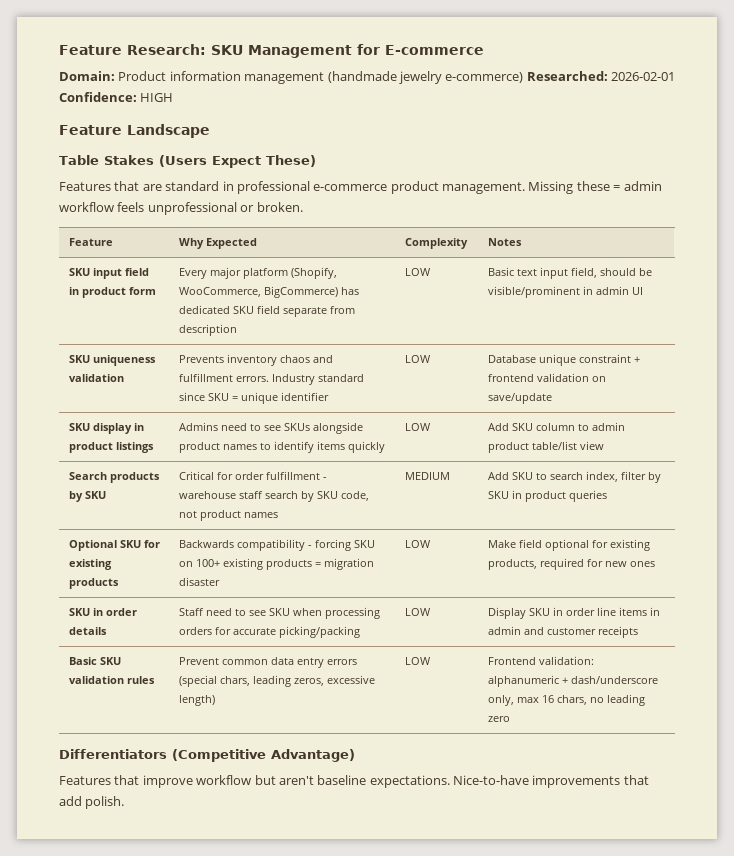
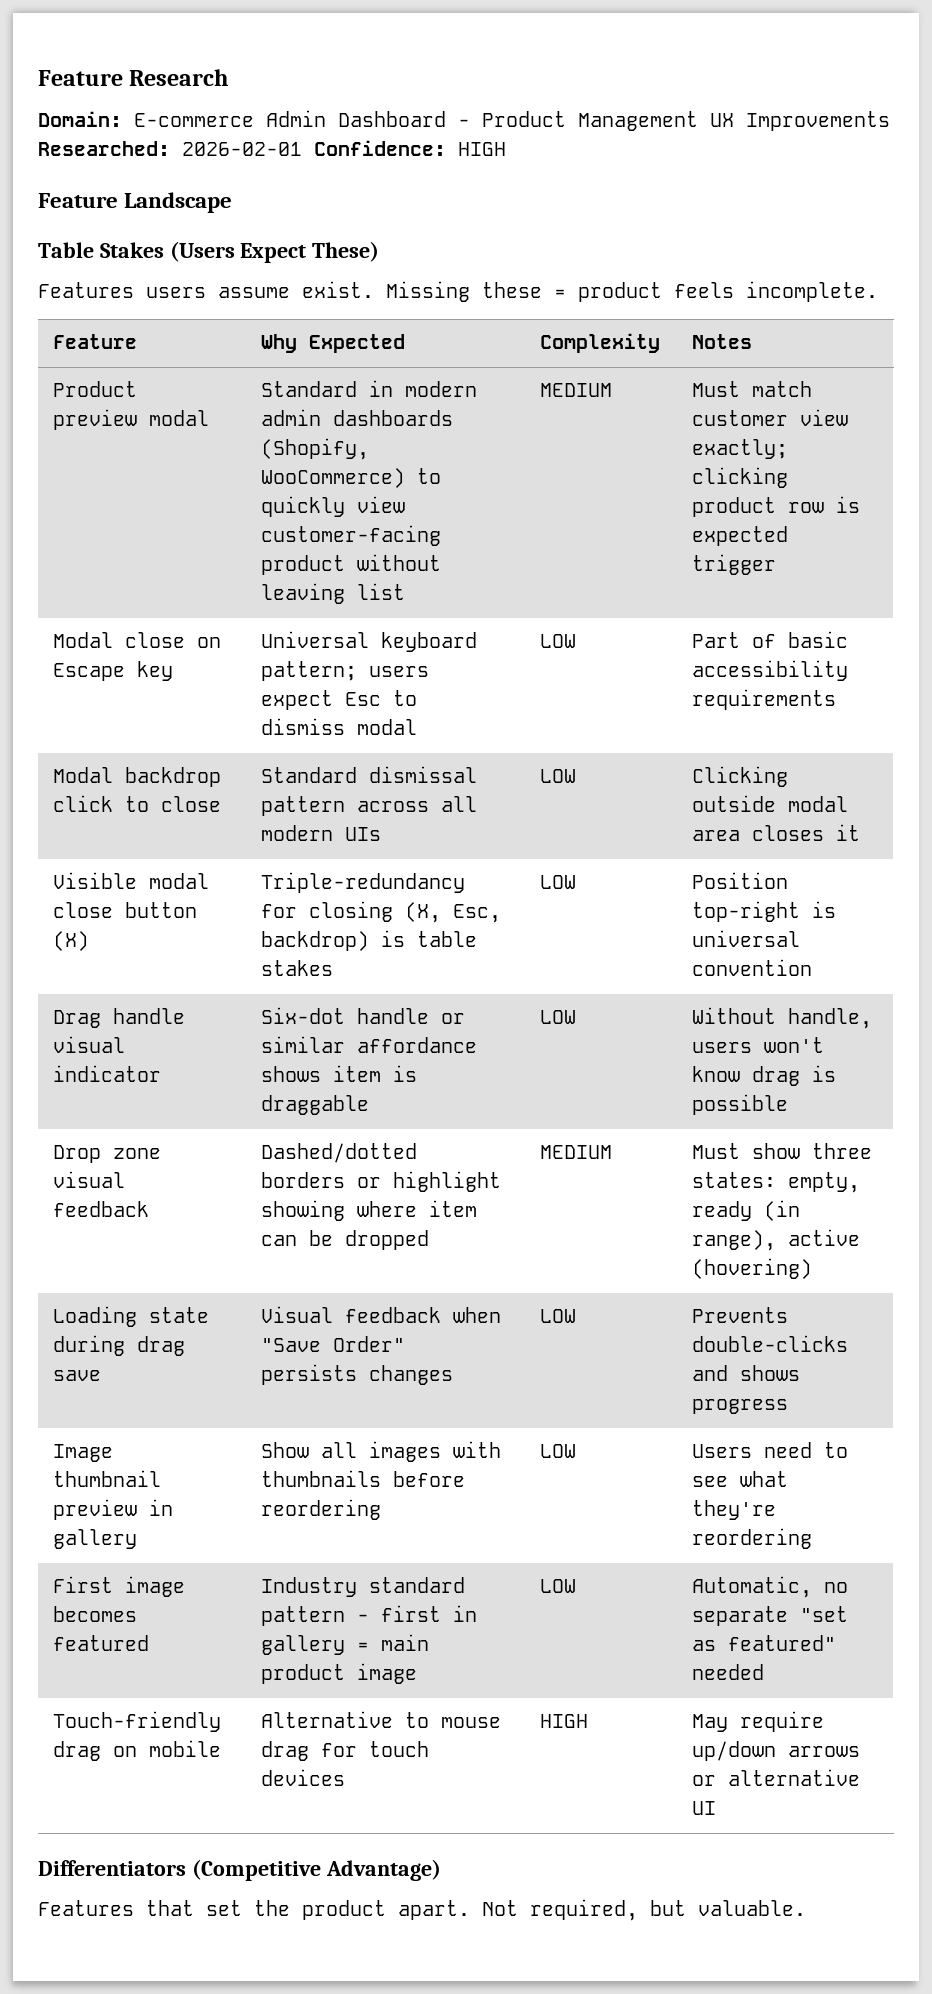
[59,44,484,58] [59,71,524,84] Feature Research: SKU Management for E-commerce // Domain: Product information management (handmade jewelry e-commerce) -> [38,69,229,86] [38,110,890,131] Feature Research // Domain: E-commerce Admin Dashboard - Product Management UX Improvements
[114,181,662,194] [59,202,303,215] that are standard in professional e-commerce product management. Missing these = admin workflow feels unprofessional or broken. -> [146,281,878,302] users assume exist. Missing these = product feels incomplete.
[68,268,149,279] [68,287,156,298] [178,267,337,279] [178,286,359,298] [178,305,355,317] [178,324,237,336] [404,268,431,276] [487,267,652,279] [487,286,643,298] [68,355,156,366] [68,374,124,382] [178,354,333,366] [178,373,364,385] [178,392,329,404] [404,355,431,363] [487,354,640,366] [487,373,606,382] [487,393,552,404] [68,423,144,434] [68,442,154,453] [178,422,363,434] [178,441,385,453] [404,423,431,431] [487,422,625,431] [487,441,604,453] [68,472,160,483] [68,491,106,502] [178,471,327,480] [178,491,369,502] [178,510,278,521] [404,472,450,480] [487,471,661,483] [487,490,607,502] [68,540,160,551] [68,559,112,570] [68,578,119,589] [178,539,375,551] [178,558,374,570] [178,577,220,586] [404,540,431,548] [487,539,650,551] [487,558,655,570] [68,608,137,616] [68,627,107,635] [178,607,380,619] [178,626,360,638] [404,608,431,616] [487,607,660,619] [487,626,638,638] [68,657,121,665] [68,676,155,684] [178,657,357,668] [178,675,375,687] [178,695,215,706] [404,657,431,665] [487,656,594,665] [487,675,658,687] [487,694,645,706] [487,716,510,722] SKU input field in product form | Every major platform (Shopify, WooCommerce, BigCommerce) has dedicated SKU field separate from description | LOW | Basic text input field, should be visible/prominent in admin UI // SKU uniqueness validation | Prevents inventory chaos and fulfillment errors. Industry standard since SKU = unique identifier | LOW | Database unique constraint + frontend validation on save/update // SKU display in product listings | Admins need to see SKUs alongside product names to identify items quickly | LOW | Add SKU column to admin product table/list view // Search products by SKU | Critical for order fulfillment - warehouse staff search by SKU code, not product names | MEDIUM | Add SKU to search index, filter by SKU in product queries // Optional SKU for existing products | Backwards compatibility - forcing SKU on 100+ existing products = migration disaster | LOW | Make field optional for existing products, required for new ones // SKU in order details | Staff need to see SKU when processing orders for accurate picking/packing | LOW | Display SKU in order line items in admin and customer receipts // Basic SKU validation rules | Prevent common data entry errors (special chars, leading zeros, excessive length) | LOW | Frontend validation: alphanumeric + dash/underscore only, max 16 chars, no leading zero -> [53,381,138,397] [53,409,210,430] [261,380,478,397] [261,409,454,426] [261,438,370,460] [261,468,442,488] [261,496,406,517] [261,525,442,546] [261,554,442,575] [261,583,406,604] [540,383,613,397] [692,381,813,397] [692,409,849,426] [692,439,789,459] [692,467,789,488] [692,496,861,517] [692,526,789,546] [692,554,777,575] [53,632,222,648] [53,661,174,681] [261,631,478,652] [261,661,430,681] [261,690,418,710] [261,718,418,735] [540,634,577,648] [692,631,849,648] [692,660,849,681] [692,689,837,710] [53,767,222,787] [53,795,222,812] [261,766,478,783] [261,796,478,816] [261,825,382,841] [540,769,577,783] [692,766,789,787] [692,795,849,812] [692,824,861,841] [53,872,210,889] [53,902,198,918] [53,931,90,951] [261,872,466,893] [261,901,502,923] [261,930,478,951] [261,960,334,976] [540,875,577,889] [692,872,789,889] [692,901,837,922] [692,930,801,947] [692,959,813,976] [53,1008,186,1028] [53,1036,126,1053] [53,1065,162,1082] [261,1007,466,1024] [261,1036,478,1053] [261,1065,418,1082] [261,1095,370,1115] [540,1010,577,1024] [692,1007,873,1029] [692,1037,825,1053] [692,1065,837,1086] [692,1094,789,1115] [53,1145,162,1163] [53,1171,126,1188] [53,1201,150,1217] [261,1143,418,1163] [261,1171,502,1192] [261,1200,478,1221] [261,1230,430,1250] [540,1145,613,1159] [692,1143,873,1159] [692,1172,861,1193] [692,1200,801,1221] [692,1229,861,1251] [692,1258,813,1279] [53,1306,210,1327] [53,1335,186,1356] [53,1370,102,1381] [261,1306,502,1323] [261,1336,406,1352] [261,1364,454,1385] [540,1309,577,1323] [692,1307,789,1323] [692,1335,849,1352] [692,1365,801,1381] [692,1399,789,1414] [53,1444,114,1462] [53,1470,162,1487] [53,1499,174,1520] [53,1529,138,1549] [261,1441,502,1462] [261,1470,466,1487] [261,1499,382,1520] [540,1444,577,1458] [692,1442,849,1458] [692,1471,789,1487] [692,1500,777,1520] [692,1528,813,1549] [53,1576,186,1597] [53,1606,138,1622] [53,1635,150,1651] [261,1577,466,1597] [261,1605,478,1626] [261,1634,430,1655] [261,1663,418,1684] [540,1579,577,1593] [692,1576,849,1598] [692,1606,849,1626] [692,1635,837,1651] [692,1664,765,1680] [53,1711,222,1732] [53,1740,222,1761] [261,1711,502,1728] [261,1741,430,1761] [261,1769,346,1786] [540,1714,589,1728] [692,1711,825,1732] [692,1741,861,1761] [692,1769,861,1786] [692,1801,717,1815] Product preview modal | Standard in modern admin dashboards (Shopify, WooCommerce) to quickly view customer-facing product without leaving list | MEDIUM | Must match customer view exactly; clicking product row is expected trigger // Modal close on Escape key | Universal keyboard pattern; users expect Esc to dismiss modal | LOW | Part of basic accessibility requirements // Modal backdrop click to close | Standard dismissal pattern across all modern UIs | LOW | Clicking outside modal area closes it // Visible modal close button (X) | Triple-redundancy for closing (X, Esc, backdrop) is table stakes | LOW | Position top-right is universal convention // Drag handle visual indicator | Six-dot handle or similar affordance shows item is draggable | LOW | Without handle, users won't know drag is possible // Drop zone visual feedback | Dashed/dotted borders or highlight showing where item can be dropped | MEDIUM | Must show three states: empty, ready (in range), active (hovering) // Loading state during drag save | Visual feedback when "Save Order" persists changes | LOW | Prevents double-clicks and shows progress // Image thumbnail preview in gallery | Show all images with thumbnails before reordering | LOW | Users need to see what they're reordering // First image becomes featured | Industry standard pattern - first in gallery = main product image | LOW | Automatic, no separate "set as featured" needed // Touch-friendly drag on mobile | Alternative to mouse drag for touch devices | HIGH | May require up/down arrows or alternative UI
[142,775,649,788] [59,796,125,809] improve workflow but aren't baseline expectations. Nice-to-have improvements that add polish. -> [206,1899,806,1921] set the product apart. Not required, but valuable.

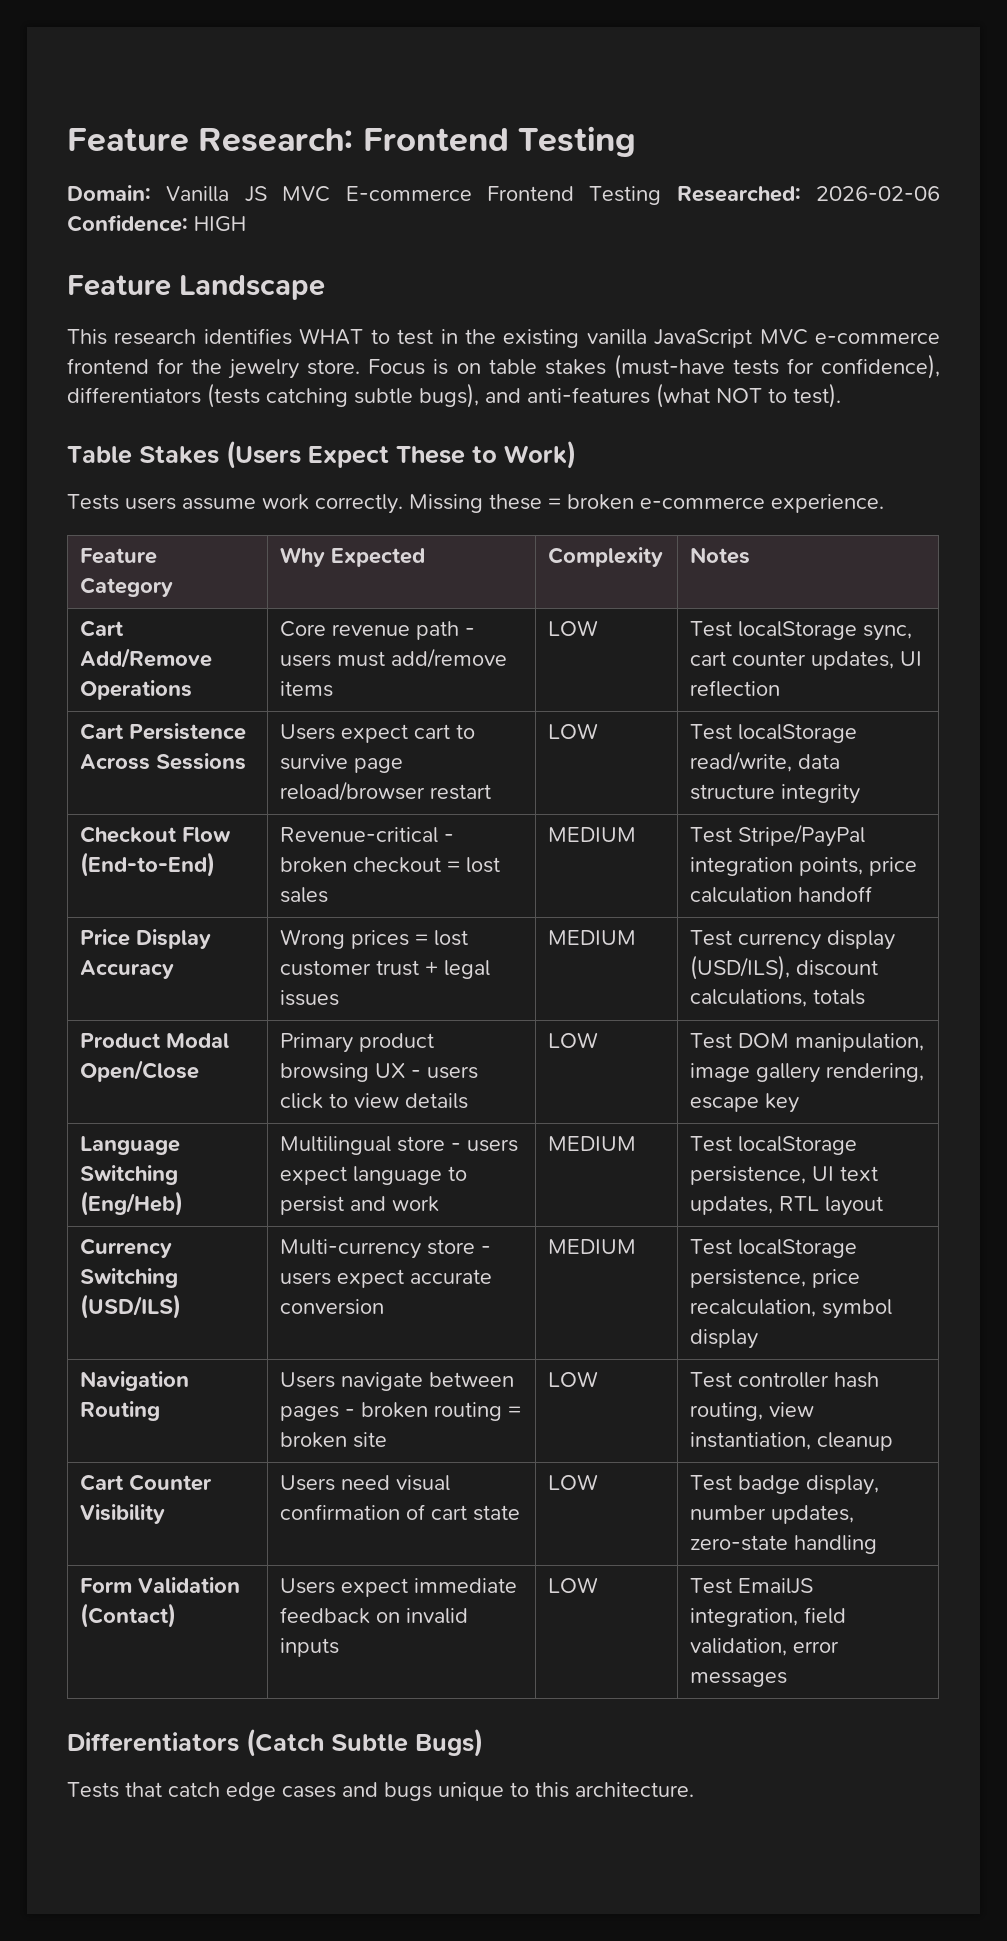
[38,69,229,86] [38,110,890,131] [38,140,506,156] [38,192,233,213] [38,241,380,263] [38,281,878,302] [53,334,138,349] Feature Research // Domain: E-commerce Admin Dashboard - Product Management UX Improvements Researched: 2026-02-01 Confidence: HIGH // Feature Landscape // Table Stakes (Users Expect These) // Features users assume exist. Missing these = product feels incomplete. // Feature -> [67,126,636,157] [67,185,940,205] [67,215,246,232] [67,275,325,300] [67,328,940,348] [67,354,941,379] [67,383,841,408] [67,440,576,469] [67,494,884,514] [80,548,158,564] [80,577,174,597] Feature Research: Frontend Testing // Domain: Vanilla JS MVC E-commerce Frontend Testing Researched: 2026-02-06 Confidence: HIGH // Feature Landscape // This research identifies WHAT to test in the existing vanilla JavaScript MVC e-commerce frontend for the jewelry store. Focus is on table stakes (must-have tests for confidence), differentiators (tests catching subtle bugs), and anti-features (what NOT to test). // Table Stakes (Users Expect These to Work) // Tests users assume work correctly. Missing these = broken e-commerce experience. // Feature Category
[53,381,138,397] [53,409,210,430] [261,380,478,397] [261,409,454,426] [261,438,370,460] [261,468,442,488] [261,496,406,517] [261,525,442,546] [261,554,442,575] [261,583,406,604] [540,383,613,397] [692,381,813,397] [692,409,849,426] [692,439,789,459] [692,467,789,488] [692,496,861,517] [692,526,789,546] [692,554,777,575] [53,632,222,648] [53,661,174,681] [261,631,478,652] [261,661,430,681] [261,690,418,710] [261,718,418,735] [540,634,577,648] [692,631,849,648] [692,660,849,681] [692,689,837,710] [53,767,222,787] [53,795,222,812] [261,766,478,783] [261,796,478,816] [261,825,382,841] [540,769,577,783] [692,766,789,787] [692,795,849,812] [692,824,861,841] [53,872,210,889] [53,902,198,918] [53,931,90,951] [261,872,466,893] [261,901,502,923] [261,930,478,951] [261,960,334,976] [540,875,577,889] [692,872,789,889] [692,901,837,922] [692,930,801,947] [692,959,813,976] [53,1008,186,1028] [53,1036,126,1053] [53,1065,162,1082] [261,1007,466,1024] [261,1036,478,1053] [261,1065,418,1082] [261,1095,370,1115] [540,1010,577,1024] [692,1007,873,1029] [692,1037,825,1053] [692,1065,837,1086] [692,1094,789,1115] [53,1145,162,1163] [53,1171,126,1188] [53,1201,150,1217] [261,1143,418,1163] [261,1171,502,1192] [261,1200,478,1221] [261,1230,430,1250] [540,1145,613,1159] [692,1143,873,1159] [692,1172,861,1193] [692,1200,801,1221] [692,1229,861,1251] [692,1258,813,1279] [53,1306,210,1327] [53,1335,186,1356] [53,1370,102,1381] [261,1306,502,1323] [261,1336,406,1352] [261,1364,454,1385] [540,1309,577,1323] [692,1307,789,1323] [692,1335,849,1352] [692,1365,801,1381] [692,1399,789,1414] [53,1444,114,1462] [53,1470,162,1487] [53,1499,174,1520] [53,1529,138,1549] [261,1441,502,1462] [261,1470,466,1487] [261,1499,382,1520] [540,1444,577,1458] [692,1442,849,1458] [692,1471,789,1487] [692,1500,777,1520] [692,1528,813,1549] [53,1576,186,1597] [53,1606,138,1622] [53,1635,150,1651] [261,1577,466,1597] [261,1605,478,1626] [261,1634,430,1655] [261,1663,418,1684] [540,1579,577,1593] [692,1576,849,1598] [692,1606,849,1626] [692,1635,837,1651] [692,1664,765,1680] [53,1711,222,1732] [53,1740,222,1761] [261,1711,502,1728] [261,1741,430,1761] [261,1769,346,1786] [540,1714,589,1728] [692,1711,825,1732] [692,1741,861,1761] [692,1769,861,1786] [692,1801,717,1815] [38,1859,441,1881] [38,1899,806,1921] Product preview modal | Standard in modern admin dashboards (Shopify, WooCommerce) to quickly view customer-facing product without leaving list | MEDIUM | Must match customer view exactly; clicking product row is expected trigger // Modal close on Escape key | Universal keyboard pattern; users expect Esc to dismiss modal | LOW | Part of basic accessibility requirements // Modal backdrop click to close | Standard dismissal pattern across all modern UIs | LOW | Clicking outside modal area closes it // Visible modal close button (X) | Triple-redundancy for closing (X, Esc, backdrop) is table stakes | LOW | Position top-right is universal convention // Drag handle visual indicator | Six-dot handle or similar affordance shows item is draggable | LOW | Without handle, users won't know drag is possible // Drop zone visual feedback | Dashed/dotted borders or highlight showing where item can be dropped | MEDIUM | Must show three states: empty, ready (in range), active (hovering) // Loading state during drag save | Visual feedback when "Save Order" persists changes | LOW | Prevents double-clicks and shows progress // Image thumbnail preview in gallery | Show all images with thumbnails before reordering | LOW | Users need to see what they're reordering // First image becomes featured | Industry standard pattern - first in gallery = main product image | LOW | Automatic, no separate "set as featured" needed // Touch-friendly drag on mobile | Alternative to mouse drag for touch devices | HIGH | May require up/down arrows or alternative UI // Differentiators (Competitive Advantage) // Features that set the product apart. Not required, but valuable. -> [80,620,125,637] [80,648,213,668] [80,680,193,700] [280,621,476,640] [280,648,508,668] [280,681,334,697] [548,620,599,636] [690,621,913,641] [690,651,923,670] [690,680,781,697] [80,723,247,740] [80,753,247,770] [280,724,476,743] [280,754,404,773] [280,781,492,801] [548,723,599,739] [690,724,858,743] [690,751,841,772] [690,784,861,804] [80,826,232,843] [80,852,216,877] [280,827,455,843] [280,857,501,873] [280,887,329,903] [548,827,637,842] [690,824,866,847] [690,857,918,876] [690,886,873,903] [80,929,212,949] [80,960,175,979] [280,929,469,949] [280,960,491,979] [280,990,340,1006] [548,930,637,945] [690,930,896,950] [690,955,879,980] [690,989,866,1007] [80,1033,230,1048] [80,1060,200,1082] [280,1033,435,1053] [280,1063,479,1082] [280,1093,469,1109] [548,1032,599,1048] [690,1033,925,1052] [690,1063,925,1083] [690,1093,800,1113] [80,1136,181,1155] [80,1165,179,1185] [80,1191,184,1216] [280,1136,519,1155] [280,1166,468,1185] [280,1196,440,1215] [548,1136,637,1151] [690,1136,858,1155] [690,1166,879,1185] [690,1196,884,1216] [80,1238,173,1258] [80,1268,179,1288] [80,1294,182,1319] [280,1239,492,1259] [280,1269,493,1288] [280,1299,385,1315] [548,1239,637,1254] [690,1239,858,1258] [690,1269,861,1288] [690,1299,893,1319] [690,1329,759,1349] [80,1371,190,1391] [80,1401,161,1421] [280,1372,515,1391] [280,1402,522,1421] [280,1432,388,1448] [548,1371,599,1387] [690,1372,880,1388] [690,1402,815,1421] [690,1432,894,1451] [80,1474,213,1491] [80,1504,166,1524] [280,1475,451,1491] [280,1504,521,1521] [548,1474,599,1490] [690,1475,880,1495] [690,1505,855,1524] [690,1535,878,1554] [80,1577,241,1593] [80,1603,177,1628] [280,1578,518,1597] [280,1607,469,1624] [280,1638,340,1657] [548,1577,599,1593] [690,1578,814,1594] [690,1607,847,1627] [690,1638,840,1656] [690,1672,788,1687] [67,1728,483,1757] [67,1782,694,1801] Cart Add/Remove Operations | Core revenue path - users must add/remove items | LOW | Test localStorage sync, cart counter updates, UI reflection // Cart Persistence Across Sessions | Users expect cart to survive page reload/browser restart | LOW | Test localStorage read/write, data structure integrity // Checkout Flow (End-to-End) | Revenue-critical - broken checkout = lost sales | MEDIUM | Test Stripe/PayPal integration points, price calculation handoff // Price Display Accuracy | Wrong prices = lost customer trust + legal issues | MEDIUM | Test currency display (USD/ILS), discount calculations, totals // Product Modal Open/Close | Primary product browsing UX - users click to view details | LOW | Test DOM manipulation, image gallery rendering, escape key // Language Switching (Eng/Heb) | Multilingual store - users expect language to persist and work | MEDIUM | Test localStorage persistence, UI text updates, RTL layout // Currency Switching (USD/ILS) | Multi-currency store - users expect accurate conversion | MEDIUM | Test localStorage persistence, price recalculation, symbol display // Navigation Routing | Users navigate between pages - broken routing = broken site | LOW | Test controller hash routing, view instantiation, cleanup // Cart Counter Visibility | Users need visual confirmation of cart state | LOW | Test badge display, number updates, zero-state handling // Form Validation (Contact) | Users expect immediate feedback on invalid inputs | LOW | Test EmailJS integration, field validation, error messages // Differentiators (Catch Subtle Bugs) // Tests that catch edge cases and bugs unique to this architecture.

